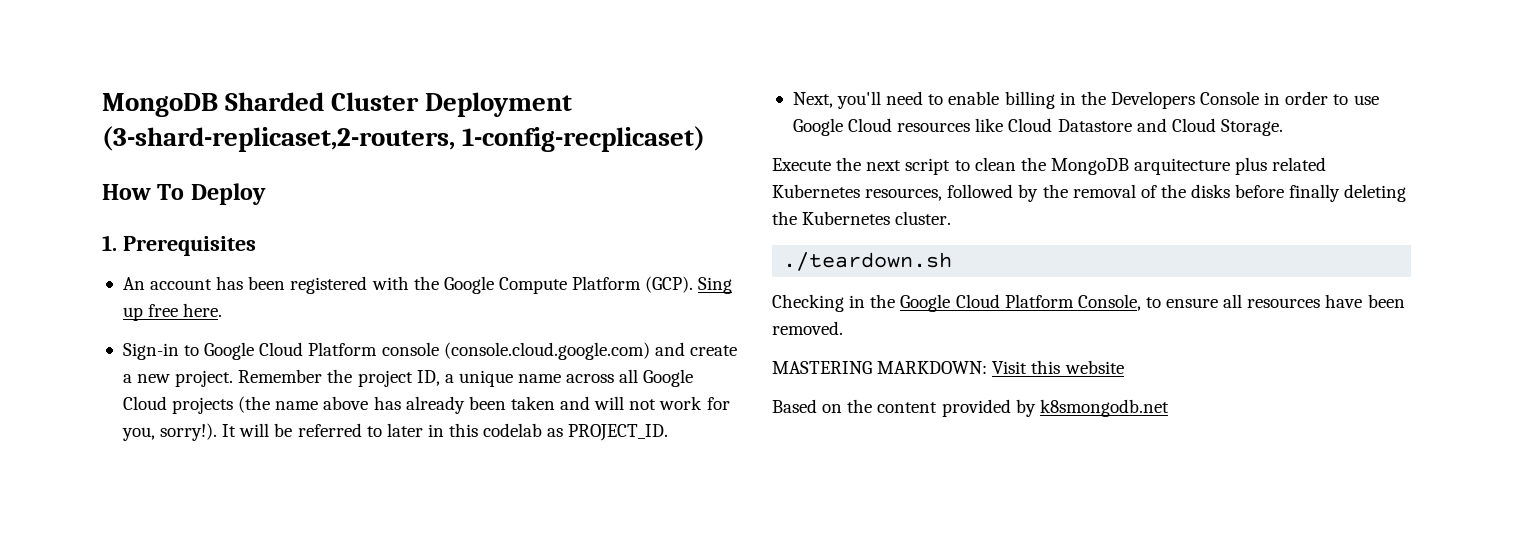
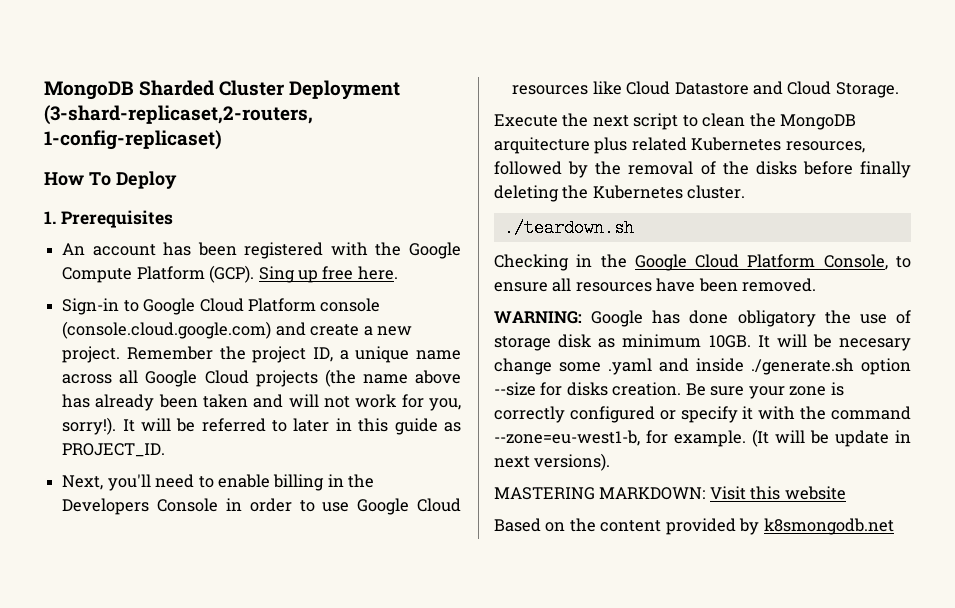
[462,126,706,152] 1-config-recplicaset) -> [44,130,222,150] 1-config-replicaset)
[483,423,543,437] codelab -> [394,418,438,435] guide
(843, 328) none -> [494,310,911,327] [494,334,911,351] [494,358,911,375] [494,382,844,399] [494,406,911,423] [494,429,911,447] [494,453,611,471] // WARNING: Google has done obligatory the use of storage disk as minimum 10GB. It will be necesary change some .yaml and inside ./generate.sh option --size for disks creation. Be sure your zone is correctly configured or specify it with the command --zone=eu-west1-b, for example. (It will be update in next versions).

